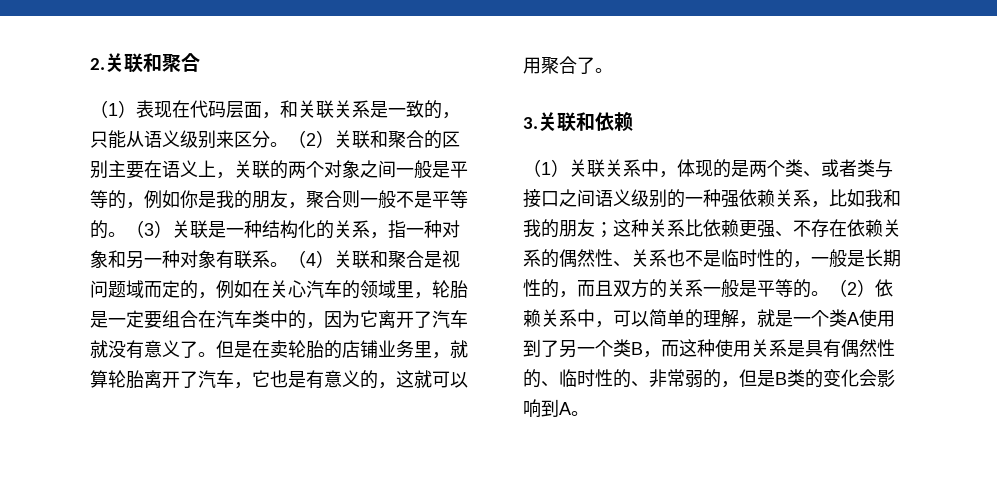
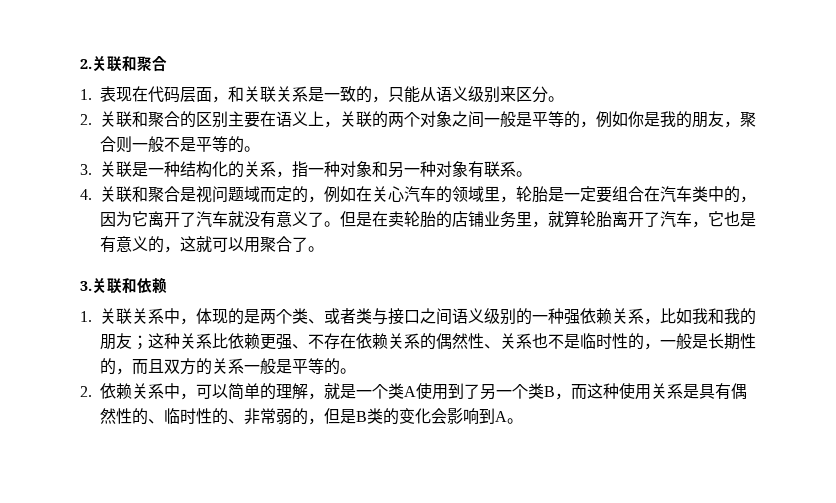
[90,100,136,118] （1） -> [80,89,92,100] 1.
[288,130,334,148] （2） -> [80,114,92,125] // 2.
[126,220,172,238] （3） -> [80,164,92,175] // 3.
[288,250,334,268] （4） -> [80,189,92,200] // 4.
[523,159,569,177] （1） -> [80,311,92,322] 1.
[829,279,875,297] （2） -> [80,386,92,397] // 2.

